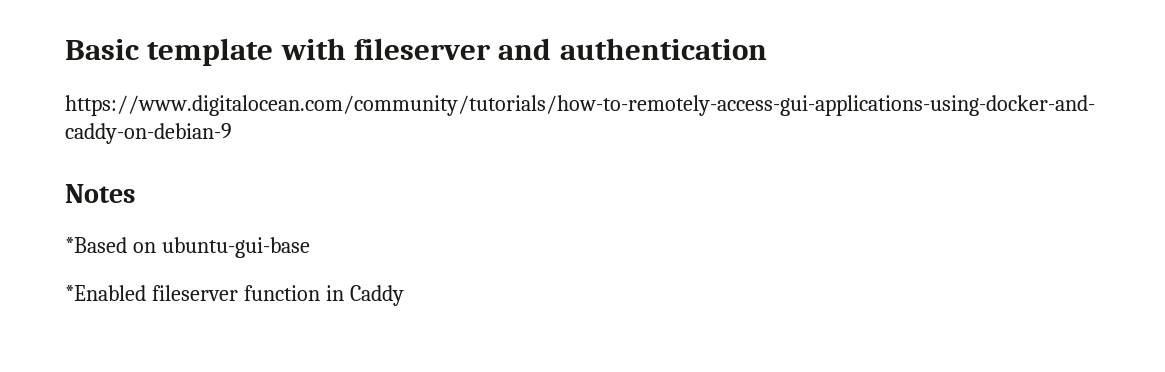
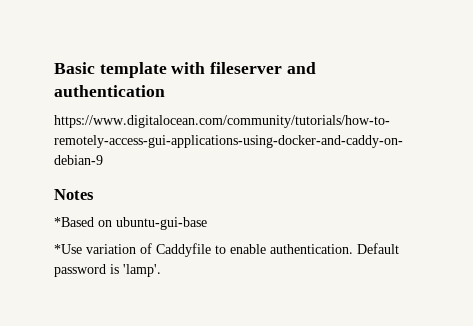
[65,285,404,306] *Enabled fileserver function in Caddy -> [54,243,399,257] [54,264,161,277] *Use variation of Caddyfile to enable authentication. Default password is 'lamp'.

